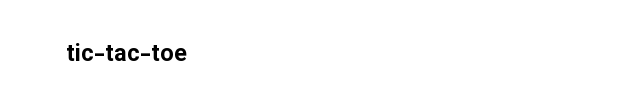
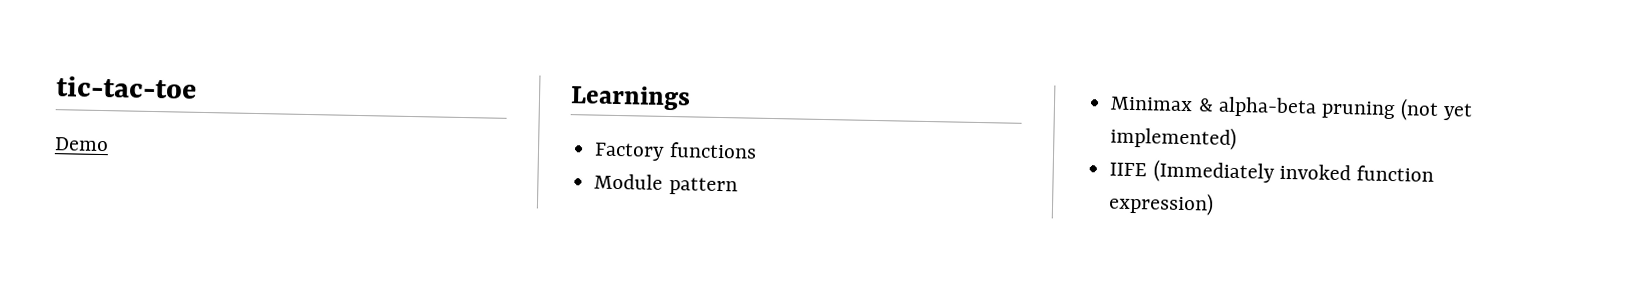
(187, 52) none -> [54,137,109,152] [570,85,691,111] [594,142,757,161] [594,173,738,196] [1110,96,1474,121] [1110,125,1238,151] [1109,159,1434,184] [1108,191,1215,216] // Demo // Learnings // Factory functions // Module pattern // Minimax & alpha-beta pruning (not yet implemented) // IIFE (Immediately invoked function expression)

